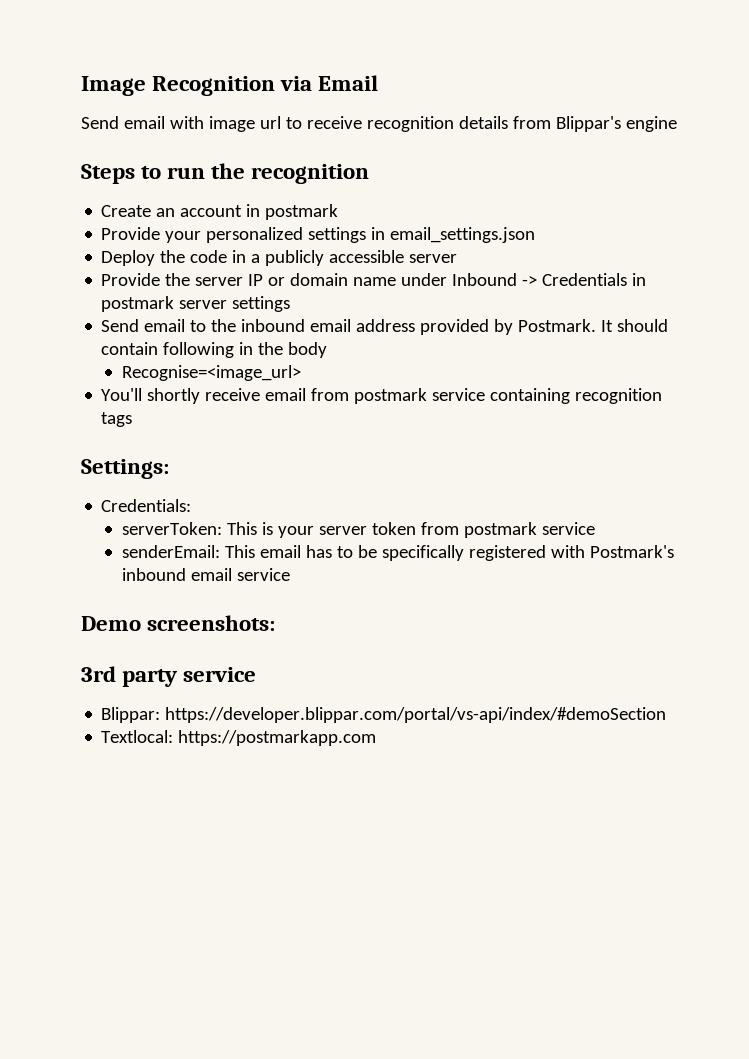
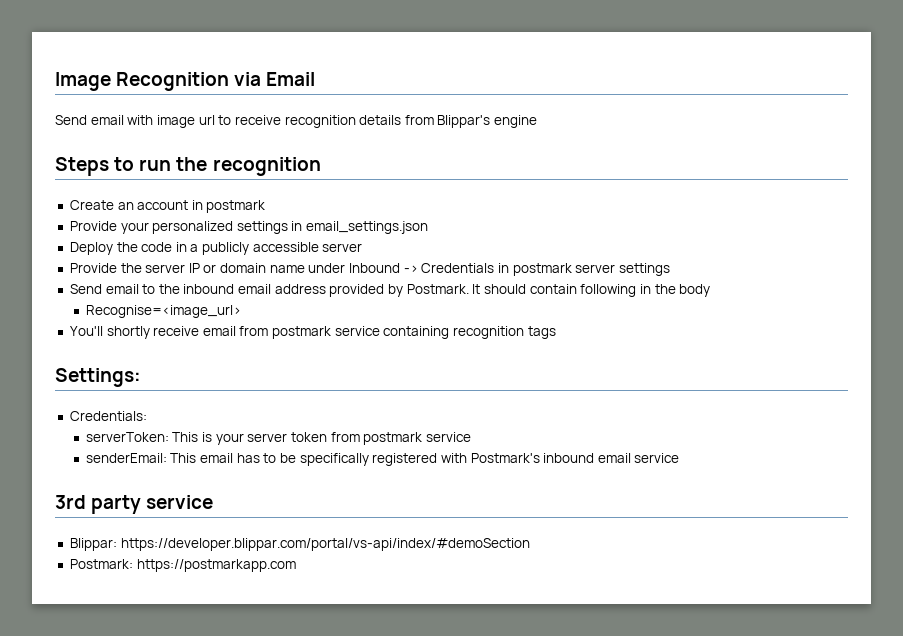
[81,615,276,631] // Demo screenshots: -> (680, 458) none
[101,730,174,743] Textlocal: -> [69,559,133,569] Postmark:

